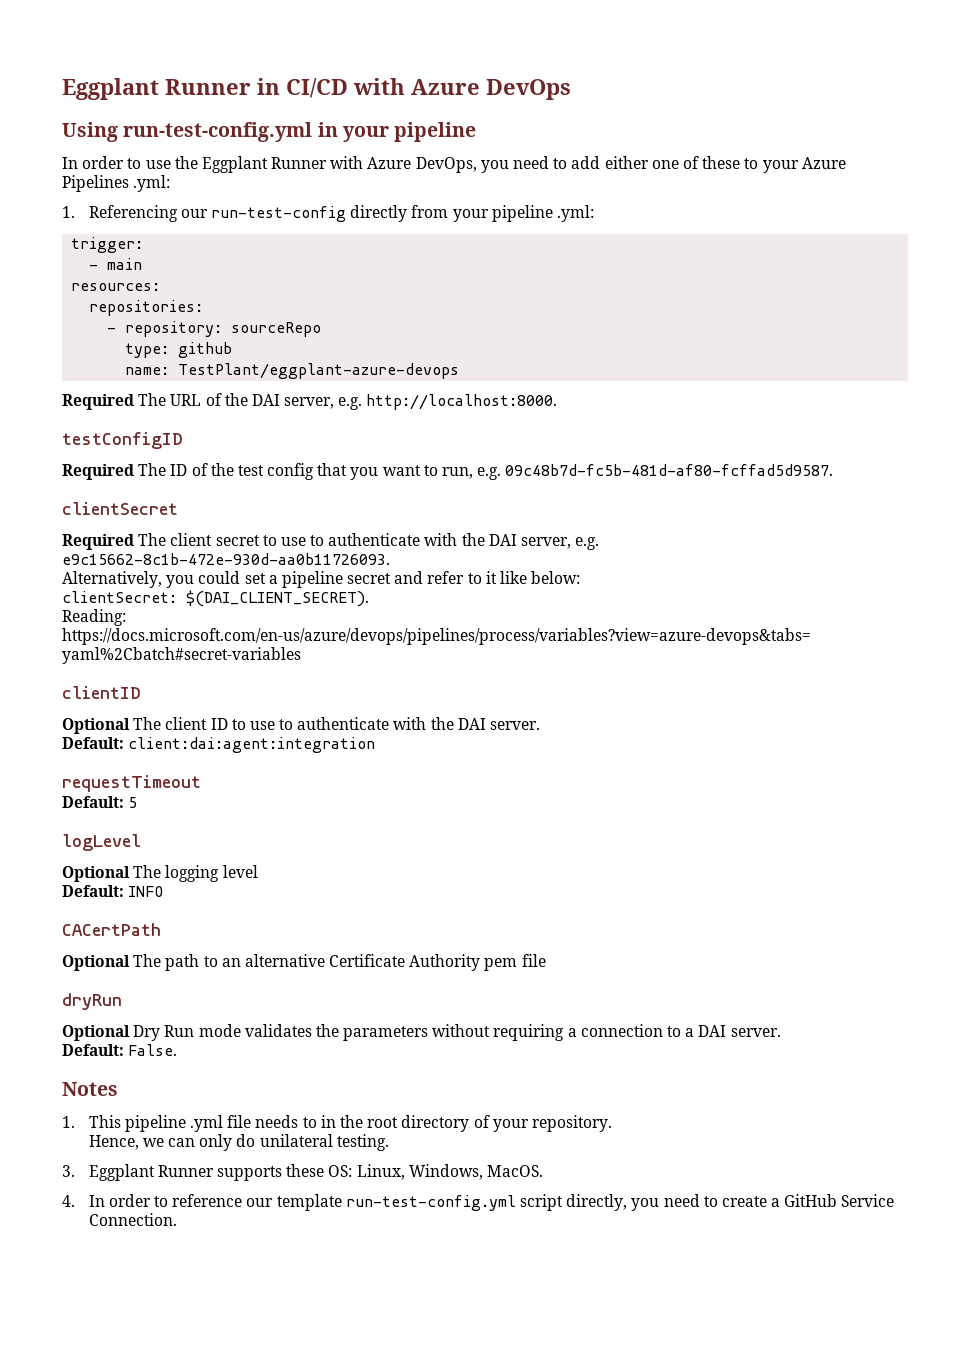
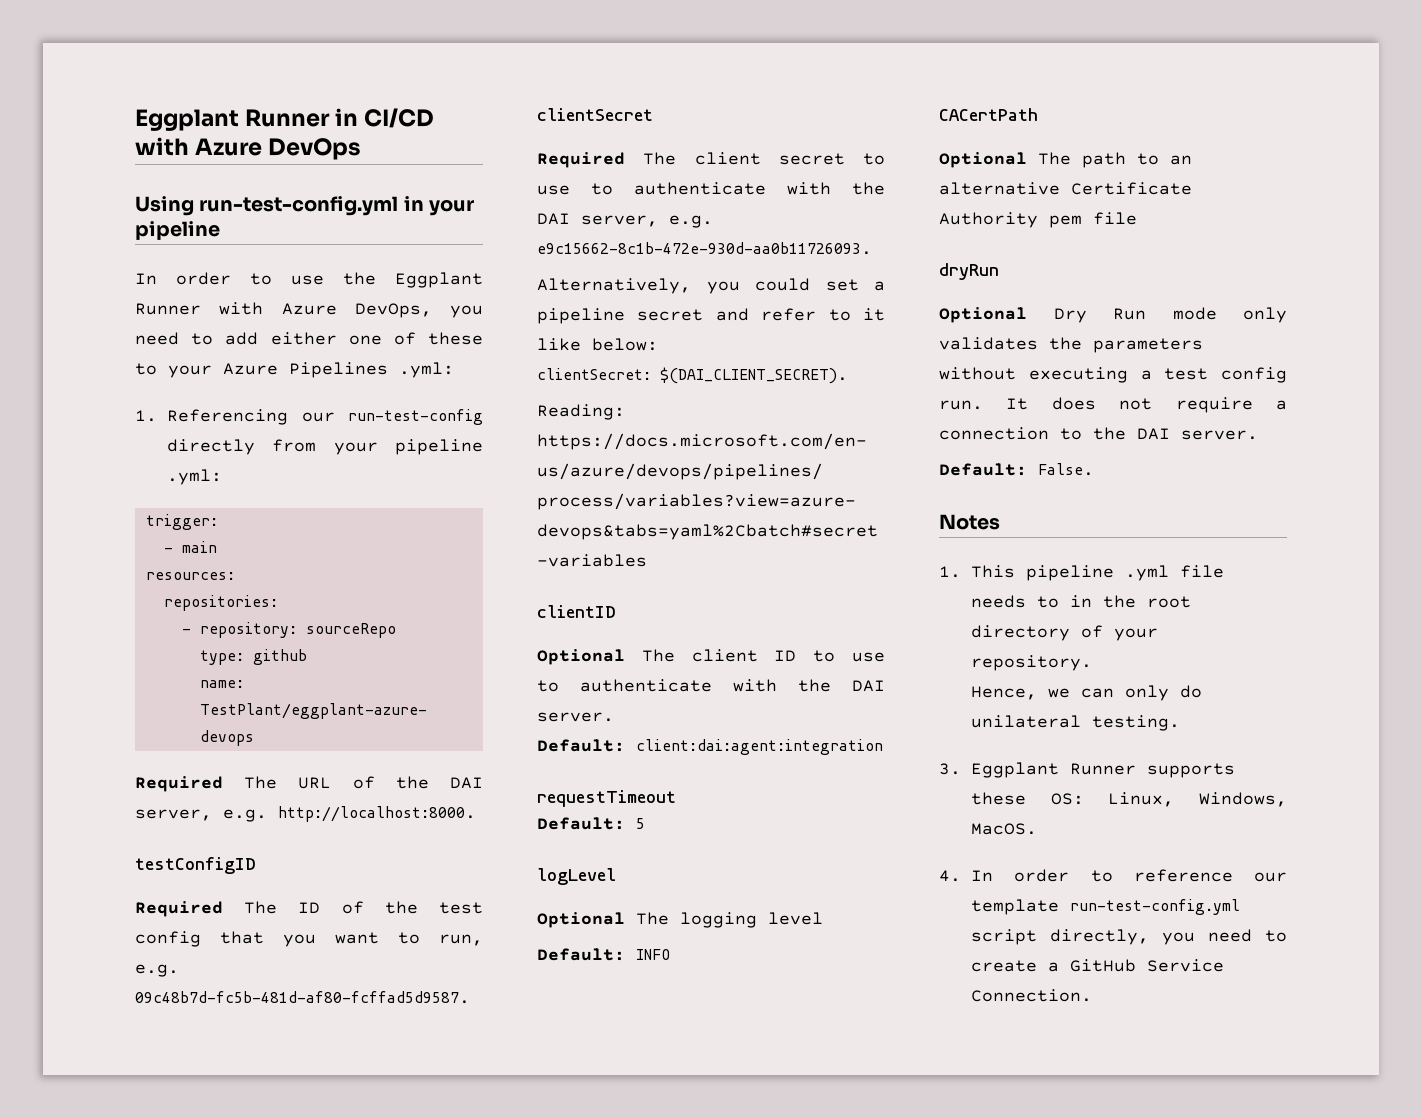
(241, 1030) none -> [1243,307,1287,323] only
[493,1024,565,1041] requiring -> [1028,367,1287,383] [939,397,1253,413] executing a test config run. It does not require
[685,1028,695,1037] a -> [1093,427,1126,440] the

